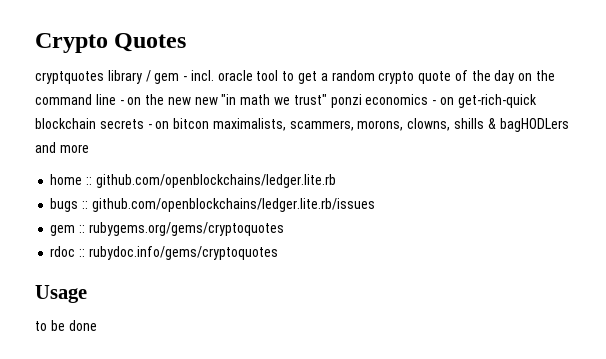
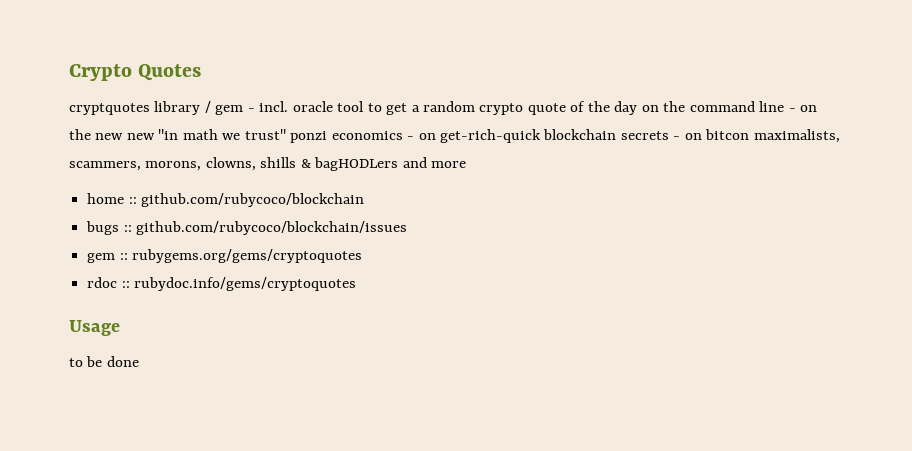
[95,174,336,188] github.com/openblockchains/ledger.lite.rb -> [141,193,365,207] github.com/rubycoco/blockchain
[91,198,375,212] github.com/openblockchains/ledger.lite.rb/issues -> [136,221,408,235] github.com/rubycoco/blockchain/issues

